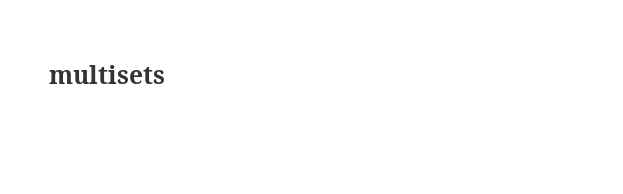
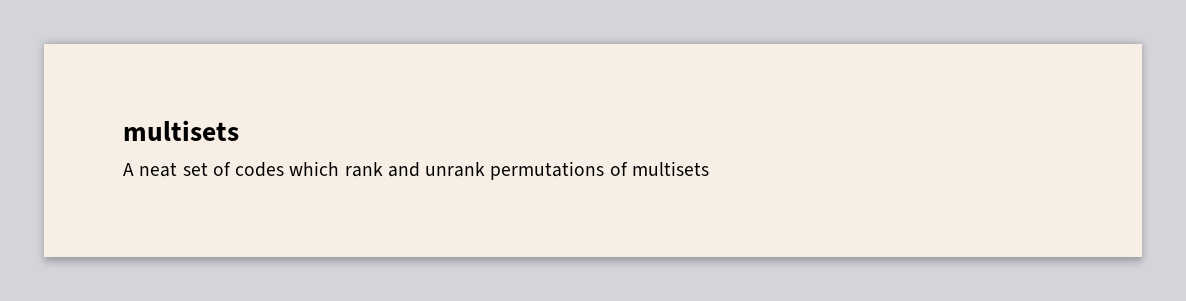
[49,65,165,84] multisets -> [123,120,239,141] [123,161,709,180] multisets // A neat set of codes which rank and unrank permutations of multisets

